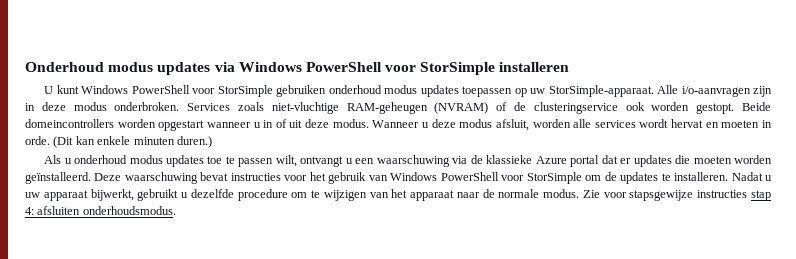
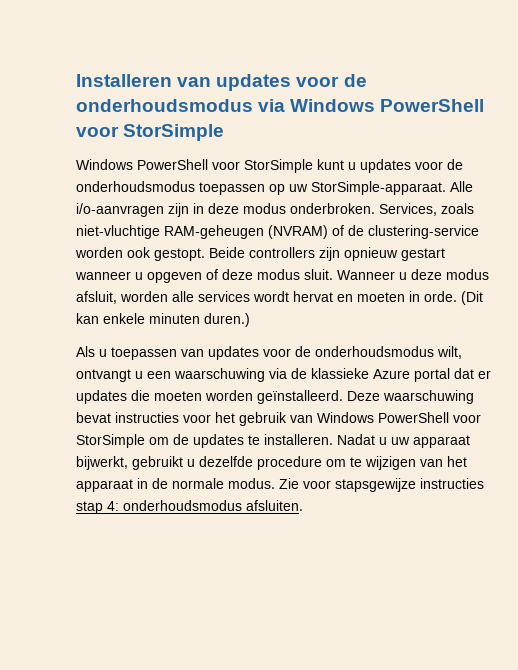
[25,62,211,75] Onderhoud modus updates -> [76,74,367,91] [76,99,253,112] Installeren van updates voor de onderhoudsmodus
[499,62,570,72] [44,85,459,97] installeren // U kunt Windows PowerShell voor StorSimple gebruiken onderhoud modus updates -> [76,159,463,173] [76,181,195,192] // Windows PowerShell voor StorSimple kunt u updates voor de onderhoudsmodus
[187,103,231,111] Services -> [379,203,437,216] Services,
[533,102,771,114] [25,119,369,131] clusteringservice ook worden gestopt. Beide domeincontrollers worden opgestart wanneer u in of uit deze modus. -> [368,225,479,239] [75,247,445,261] [75,269,333,283] clustering-service worden ook gestopt. Beide controllers zijn opnieuw gestart wanneer u opgeven of deze modus sluit.
[74,155,274,167] onderhoud modus updates toe te passen -> [111,346,434,360] toepassen van updates voor de onderhoudsmodus
[456,192,480,198] naar -> [137,478,148,489] in
[37,206,176,215] afsluiten onderhoudsmodus. -> [123,500,303,511] onderhoudsmodus afsluiten.

